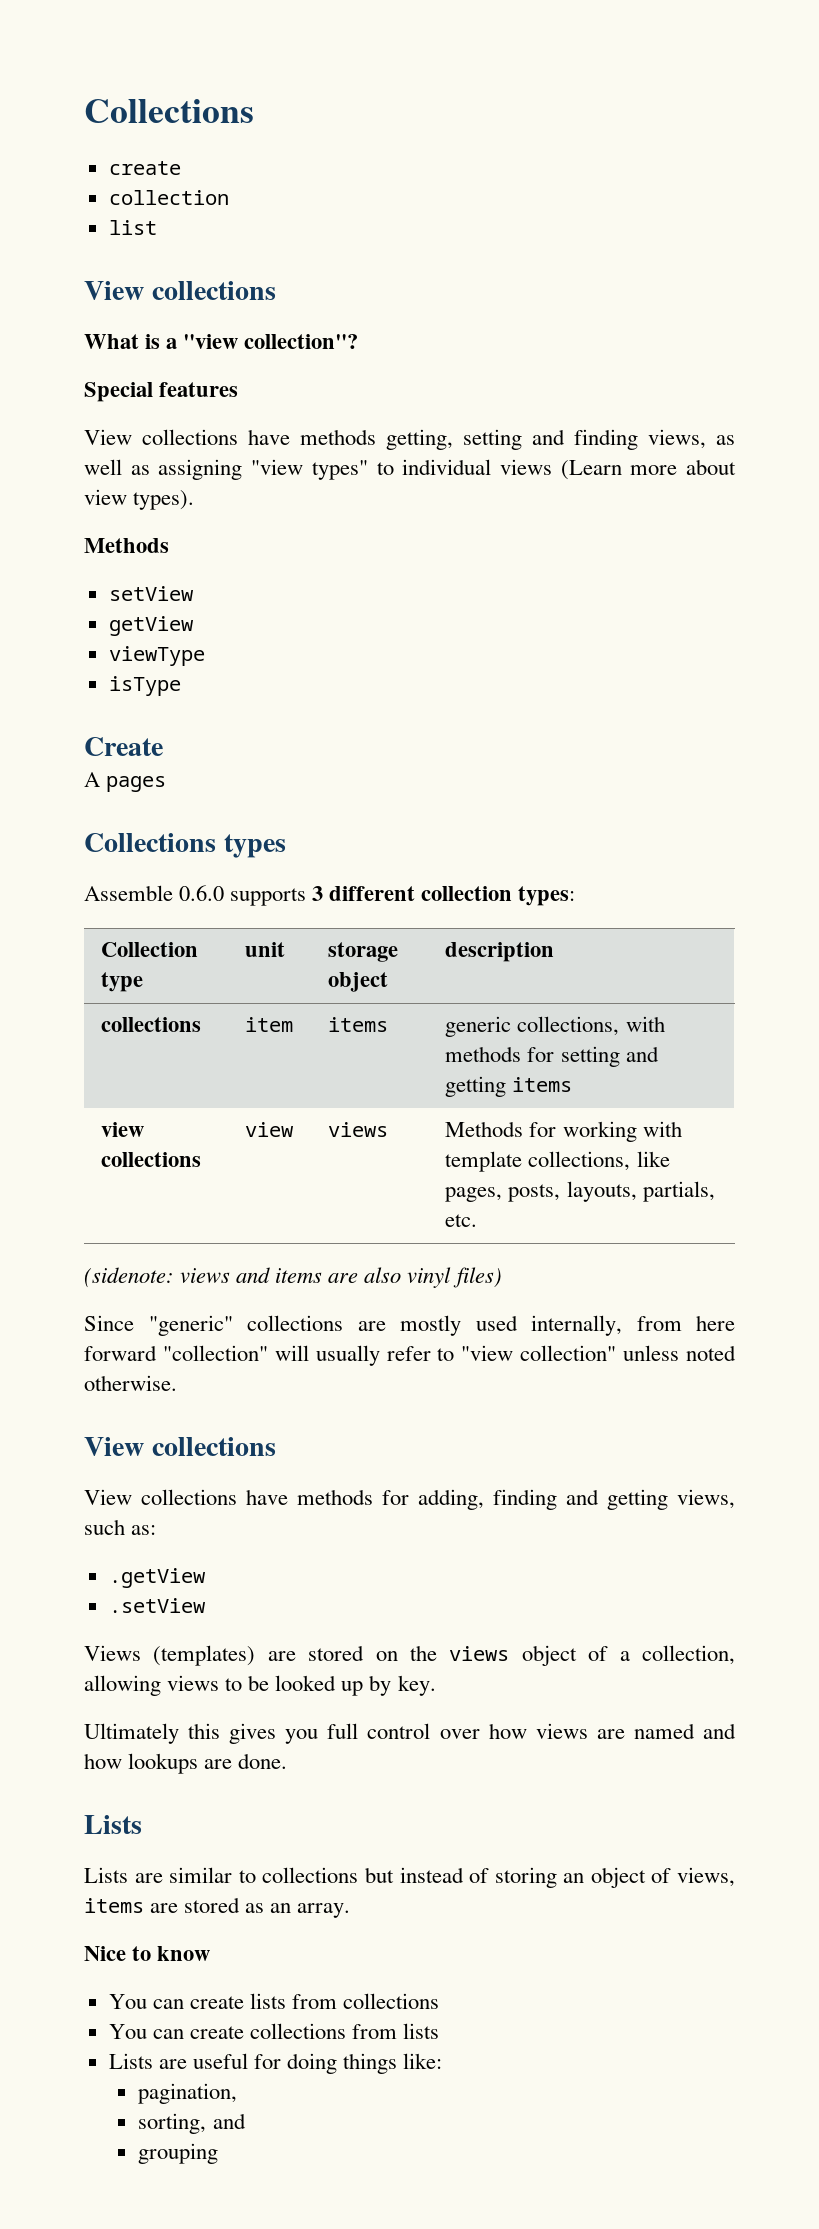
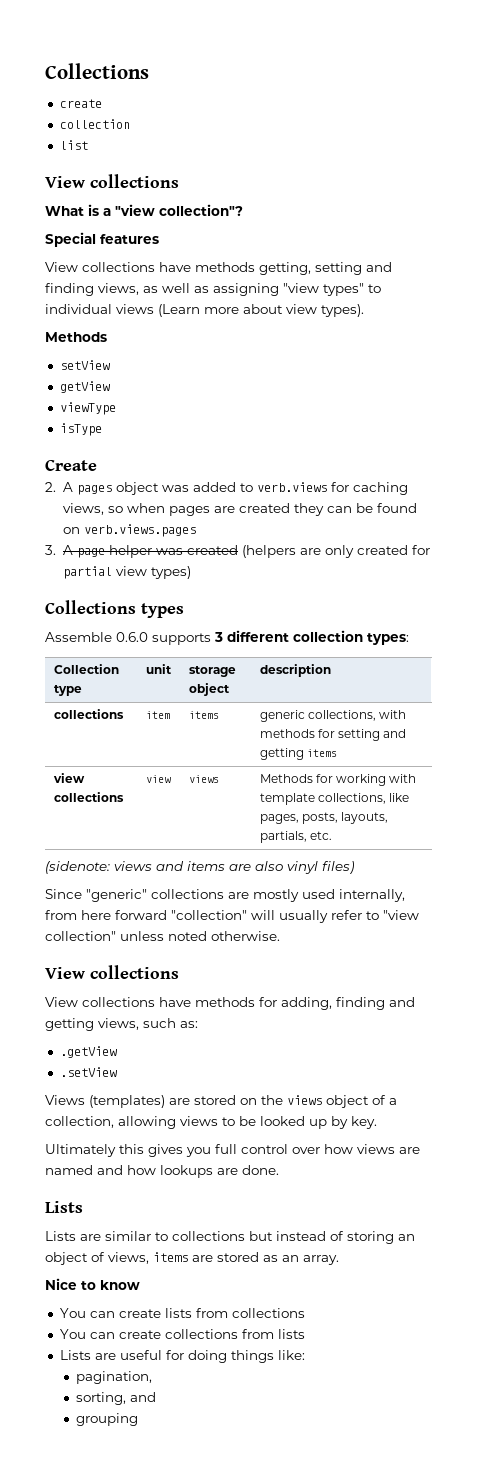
(163, 746) none -> [45,482,56,492] 2.
(167, 784) none -> [115,482,408,495] [62,503,417,516] [62,524,196,537] [45,545,430,558] [62,566,191,579] object was added to verb.views for caching views, so when pages are created they can be found on verb.views.pages // 3. A page helper was created (helpers are only created for partial view types)

